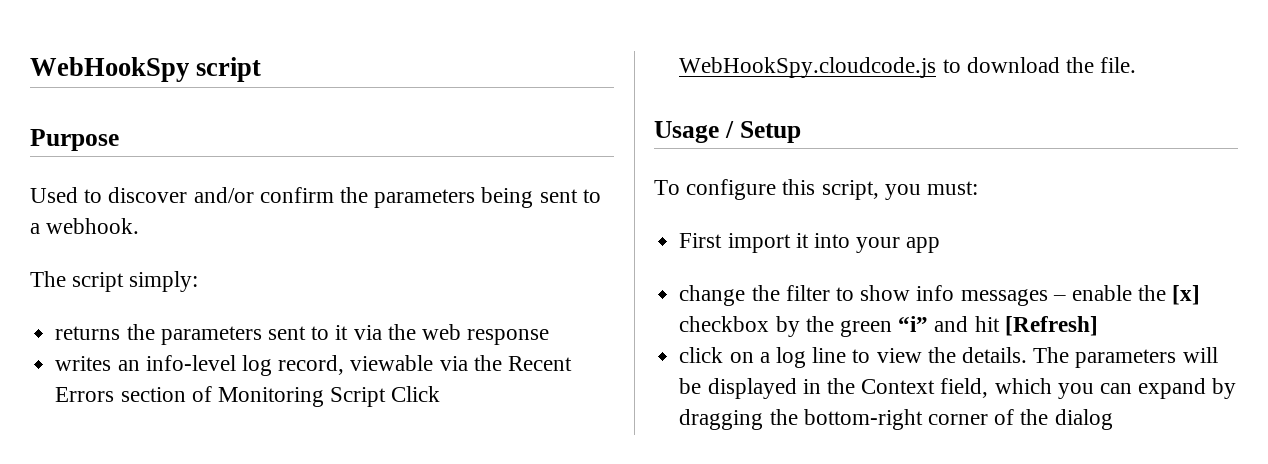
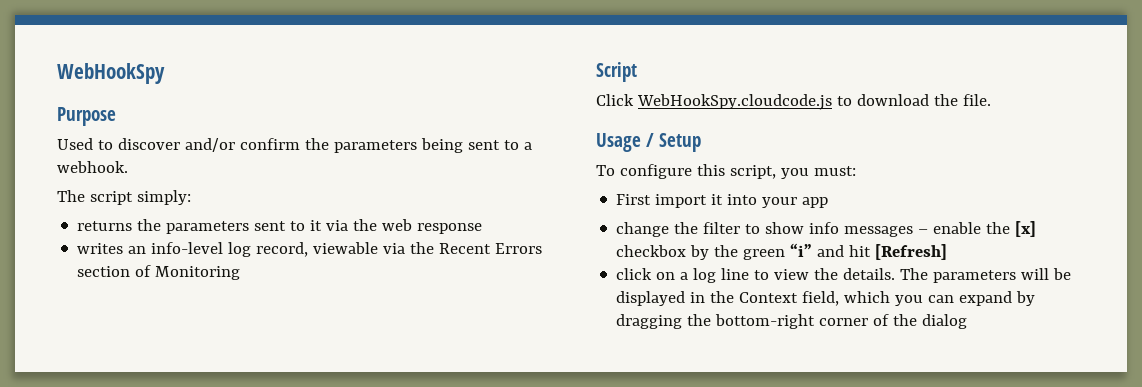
[196,57,262,82] script -> (165, 73) none
(324, 397) none -> (241, 273) //
(387, 397) none -> (637, 72) //

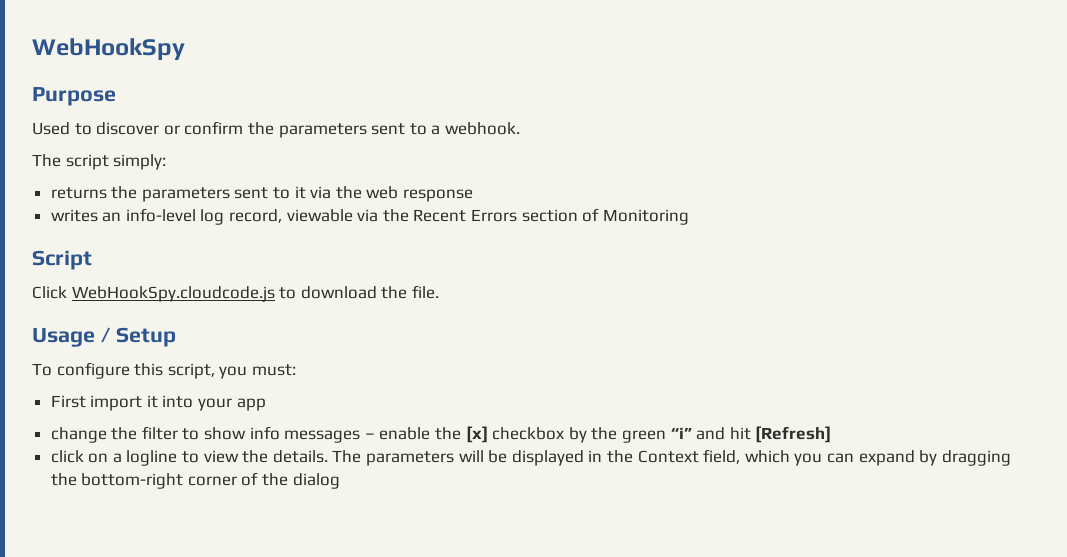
[184,138,235,152] and/or -> [163,125,180,135] or
[420,138,463,153] being -> (367, 130) none
[693,268,750,283] log line -> [126,450,178,466] logline

